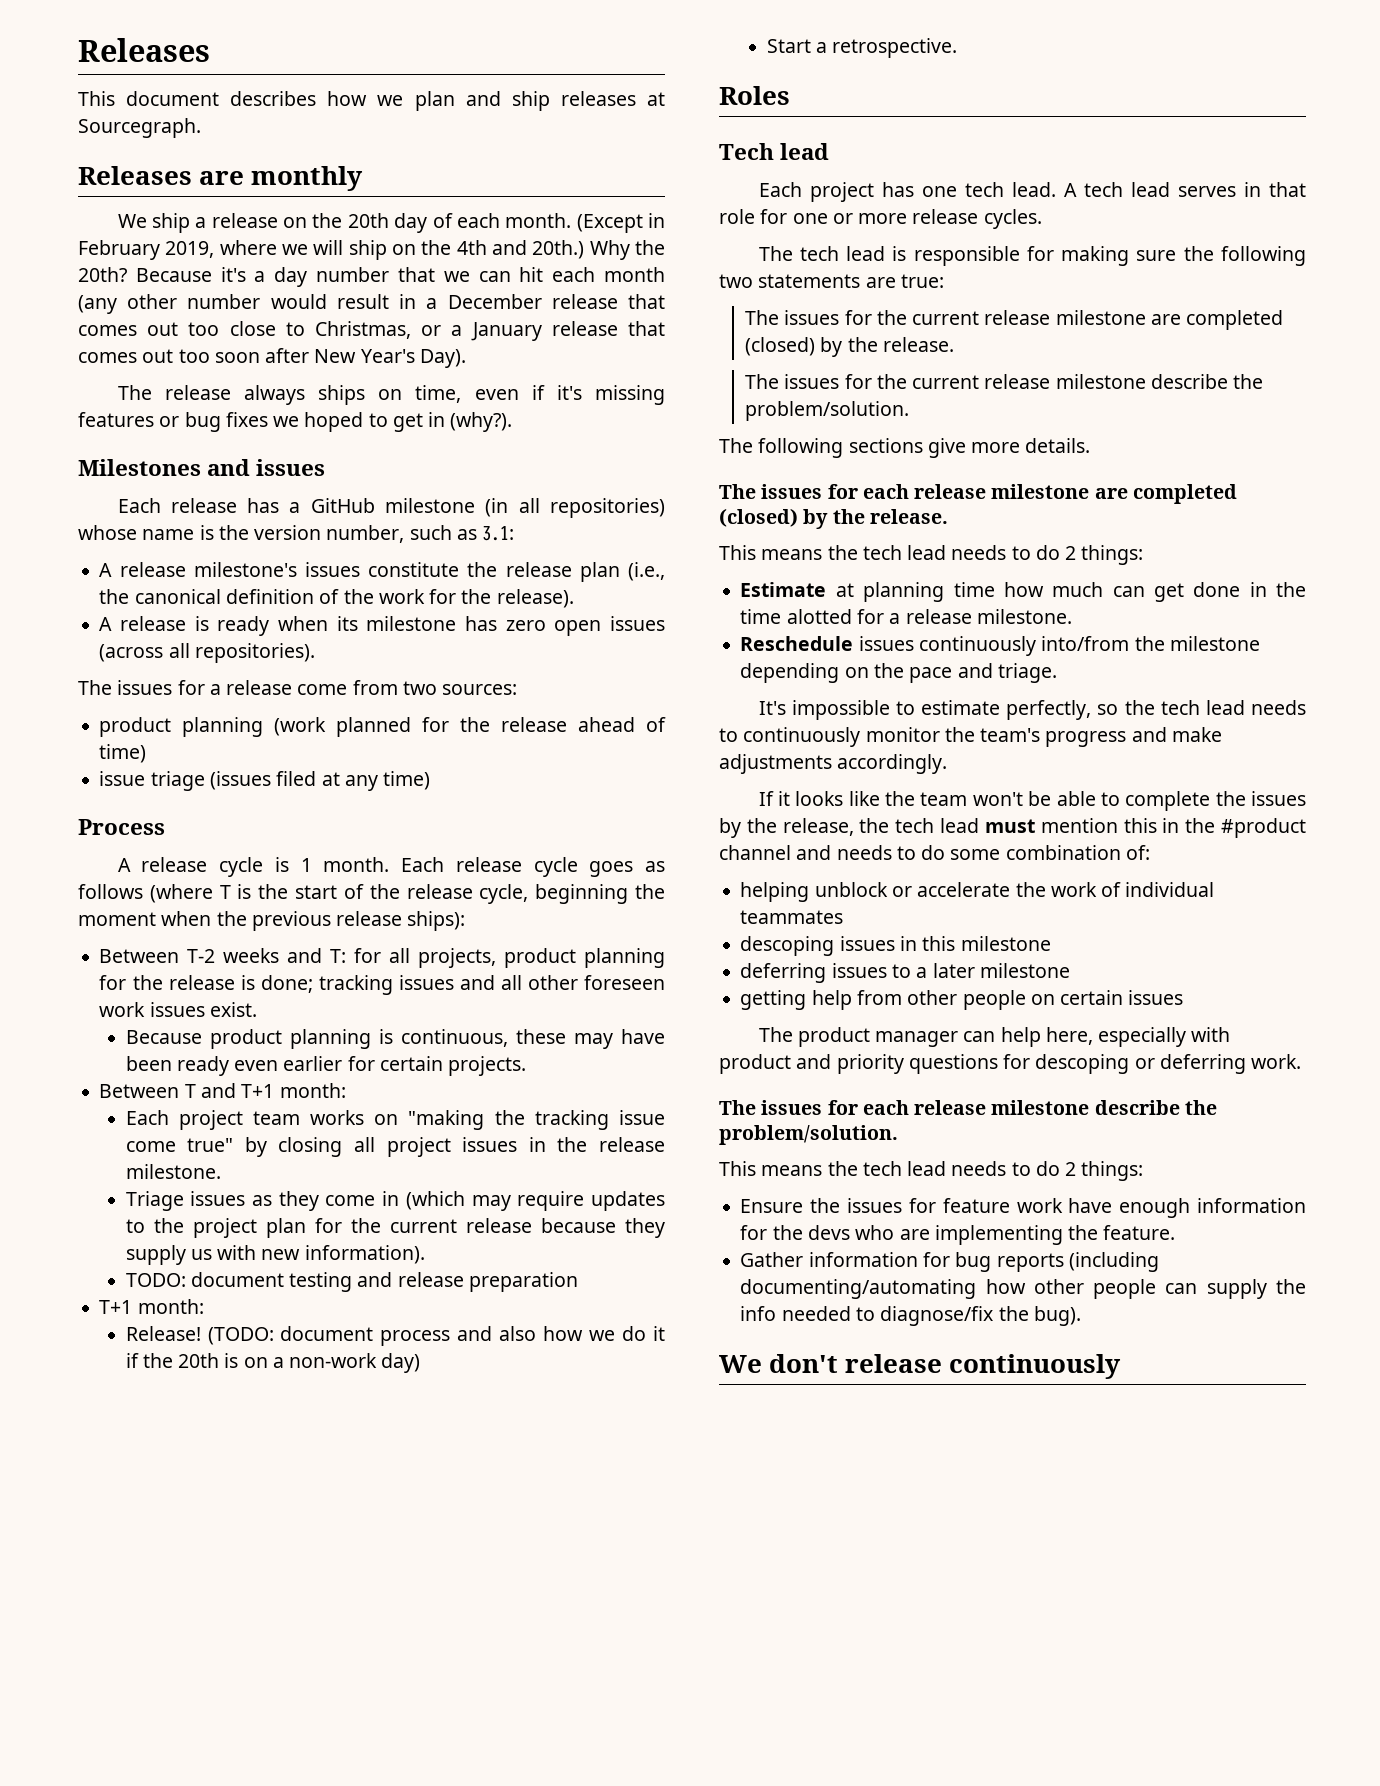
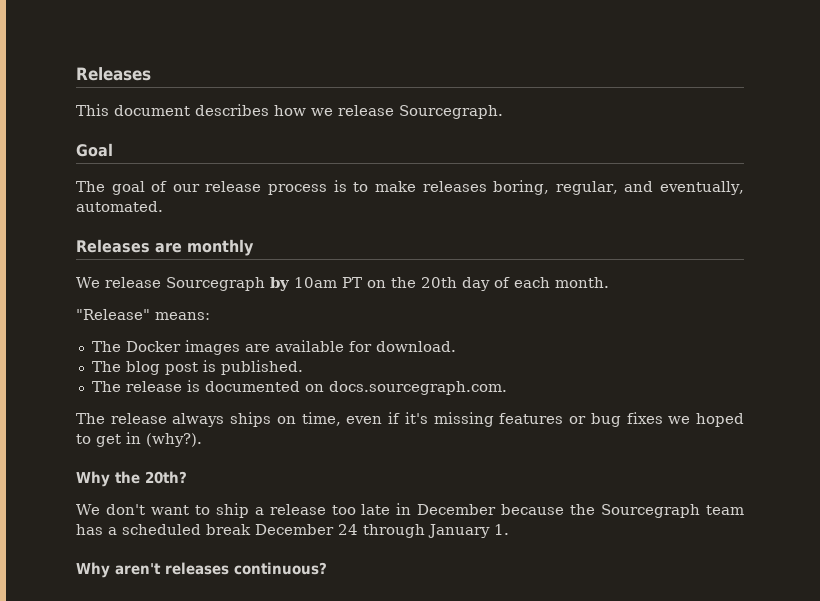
[414,91,665,111] [78,118,201,138] plan and ship releases at Sourcegraph. -> [338,105,503,119] [76,143,113,157] [76,180,745,195] [76,201,163,212] release Sourcegraph. // Goal // The goal of our release process is to make releases boring, regular, and eventually, automated.
[151,213,278,233] ship a release -> [104,277,362,291] release Sourcegraph by 10am PT
[576,213,665,233] [78,240,665,260] [78,267,665,287] [78,294,665,314] [78,321,665,341] [78,348,466,368] (Except in February 2019, where we will ship on the 4th and 20th.) Why the 20th? Because it's a day number that we can hit each month (any other number would result in a December release that comes out too close to Christmas, or a January release that comes out too soon after New Year's Day). -> [76,309,210,320] [91,340,456,355] [91,360,303,375] [91,380,507,395] // "Release" means: // The Docker images are available for download. // The blog post is published. // The release is documented on docs.sourcegraph.com.
[78,459,326,476] [117,498,665,518] [78,525,515,543] [99,562,666,582] [99,589,574,608] [99,616,665,636] [99,643,315,663] [78,680,518,695] [99,717,667,737] [99,744,147,763] [99,771,431,791] [78,819,165,835] [117,857,665,877] [78,884,665,904] [78,911,466,931] [99,948,665,968] [99,975,665,995] [99,1002,257,1017] [125,1029,665,1049] [125,1056,527,1076] [99,1083,346,1098] [125,1110,666,1130] [125,1137,665,1157] [125,1164,221,1179] [125,1191,666,1211] [125,1218,665,1238] [125,1245,425,1265] [125,1272,578,1292] [99,1299,204,1314] [125,1326,665,1346] [125,1353,421,1373] [766,38,958,58] [719,86,790,105] [719,143,830,160] [758,182,1306,202] [719,209,1042,229] [758,246,1306,266] [719,274,944,288] [745,310,1284,330] [745,337,954,357] [745,374,1264,389] [745,401,910,421] [719,438,1091,458] [719,484,1237,504] [719,508,948,529] [719,545,1144,565] [740,582,1306,602] [740,609,1072,624] [740,636,1260,656] [740,663,1057,683] [758,700,1306,720] [719,727,1222,747] [719,754,948,774] [758,791,1306,811] [719,818,1306,838] [719,845,1150,860] [740,882,1215,902] [740,910,844,924] [740,936,1051,956] [740,963,1070,983] [740,990,1184,1010] [758,1027,1231,1047] [719,1054,1302,1074] [719,1100,1217,1115] [719,1125,898,1145] [719,1161,1144,1181] [740,1198,1306,1218] [740,1225,1176,1245] [740,1252,1159,1272] [740,1279,1306,1299] [740,1306,1081,1326] [719,1354,1122,1379] Milestones and issues // Each release has a GitHub milestone (in all repositories) whose name is the version number, such as 3.1: // A release milestone's issues constitute the release plan (i.e., the canonical definition of the work for the release). // A release is ready when its milestone has zero open issues (across all repositories). // The issues for a release come from two sources: // product planning (work planned for the release ahead of time) // issue triage (issues filed at any time) // Process // A release cycle is 1 month. Each release cycle goes as follows (where T is the start of the release cycle, beginning the moment when the previous release ships): // Between T-2 weeks and T: for all projects, product planning for the release is done; tracking issues and all other foreseen work issues exist. // Because product planning is continuous, these may have been ready even earlier for certain projects. // Between T and T+1 month: // Each project team works on "making the tracking issue come true" by closing all project issues in the release milestone. // Triage issues as they come in (which may require updates to the project plan for the current release because they supply us with new information). // TODO: document testing and release preparation // T+1 month: // Release! (TODO: document process and also how we do it if the 20th is on a non-work day) // Start a retrospective. // Roles // Tech lead // Each project has one tech lead. A tech lead serves in that role for one or more release cycles. // The tech lead is responsible for making sure the following two statements are true: // The issues for the current release milestone are completed (closed) by the release. // The issues for the current release milestone describe the problem/solution. // The following sections give more details. // The issues for each release milestone are completed (closed) by the release. // This means the tech lead needs to do 2 things: // Estimate at planning time how much can get done in the time alotted for a release milestone. // Reschedule issues continuously into/from the milestone depending on the pace and triage. // It's impossible to estimate perfectly, so the tech lead needs to continuously monitor the team's progress and make adjustments accordingly. // If it looks like the team won't be able to complete the issues by the release, the tech lead must mention this in the #product channel and needs to do some combination of: // helping unblock or accelerate the work of individual teammates // descoping issues in this milestone // deferring issues to a later milestone // getting help from other people on certain issues // The product manager can help here, especially with product and priority questions for descoping or deferring work. // The issues for each release milestone describe the problem/solution. // This means the tech lead needs to do 2 things: // Ensure the issues for feature work have enough information for the devs who are implementing the feature. // Gather information for bug reports (including documenting/automating how other people can supply the info needed to diagnose/fix the bug). // We don't release continuously -> [76,471,187,487] [76,503,744,518] [76,524,509,538] [76,562,327,578] Why the 20th? // We don't want to ship a release too late in December because the Sourcegraph team has a scheduled break December 24 through January 1. // Why aren't releases continuous?

